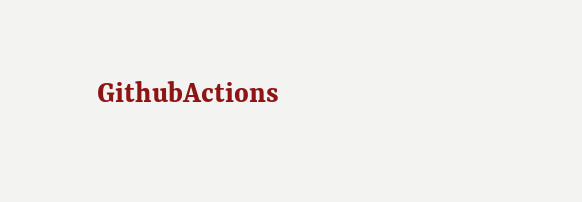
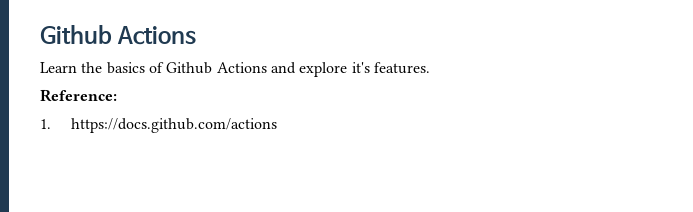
[97,81,279,102] GithubActions -> [40,25,197,45] [40,62,430,77] [40,89,117,102] [40,118,278,133] Github Actions // Learn the basics of Github Actions and explore it's features. // Reference: // 1. https://docs.github.com/actions

